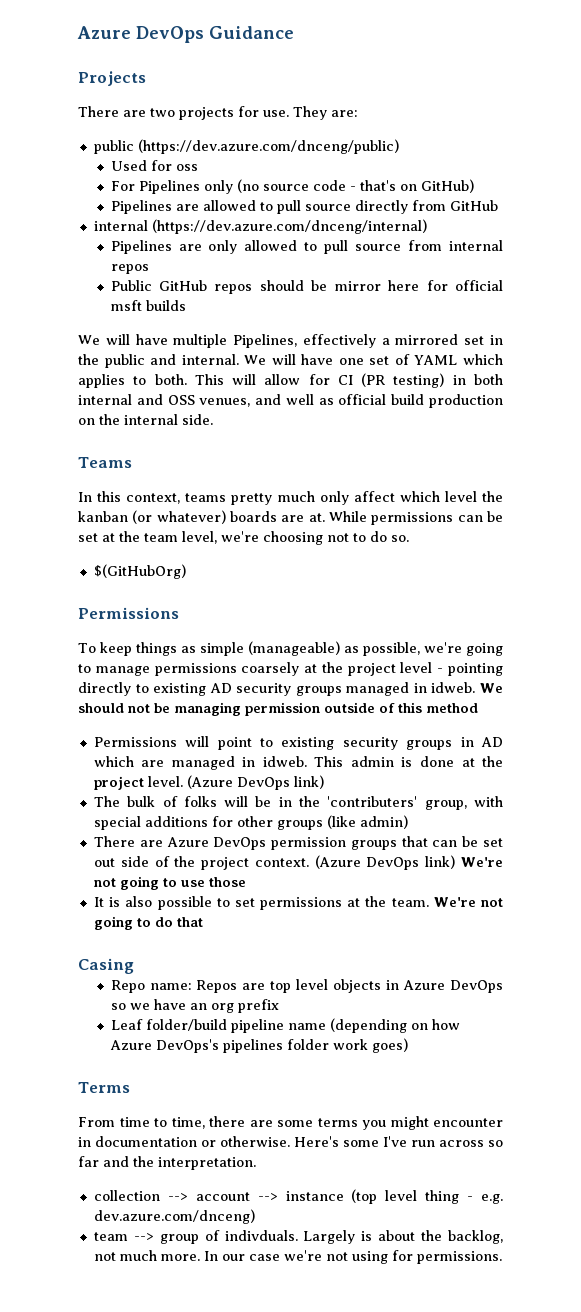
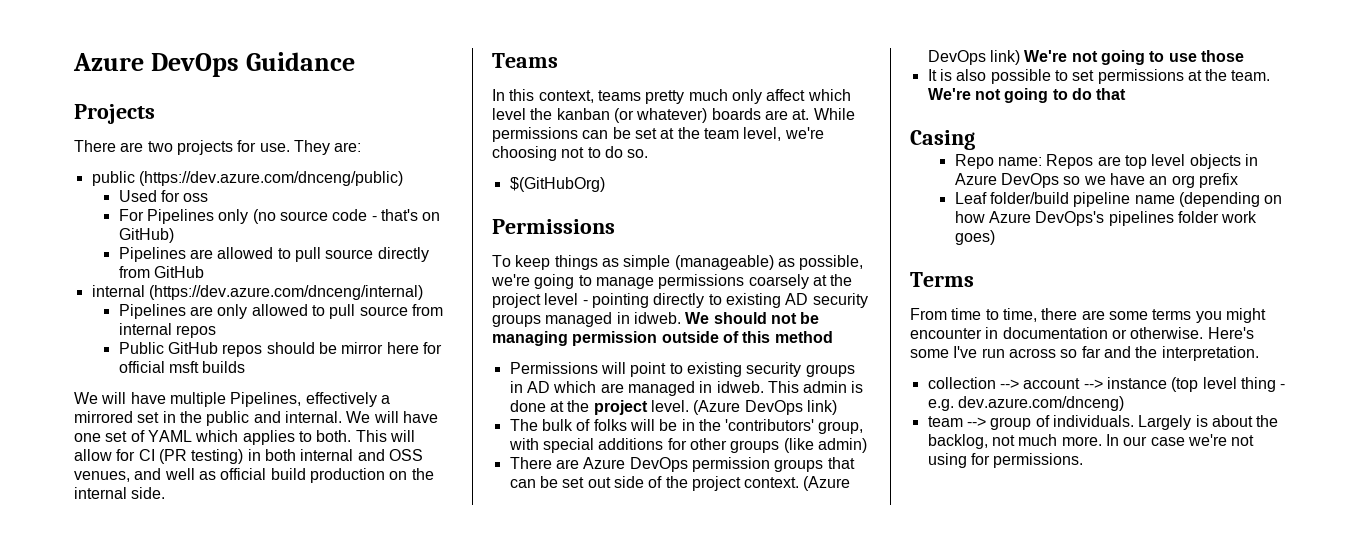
[327,796,418,807] 'contributers' -> [725,419,815,431] 'contributors'
[224,1230,298,1241] indivduals. -> [1052,415,1134,427] individuals.

